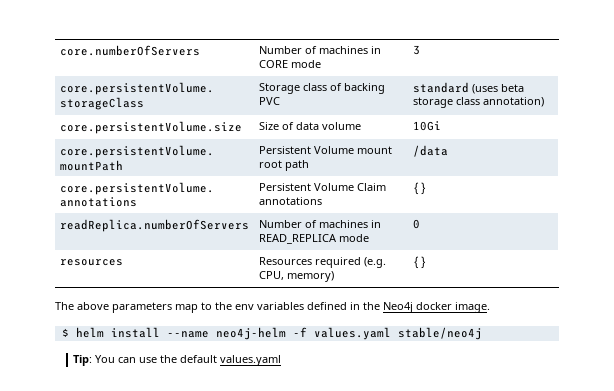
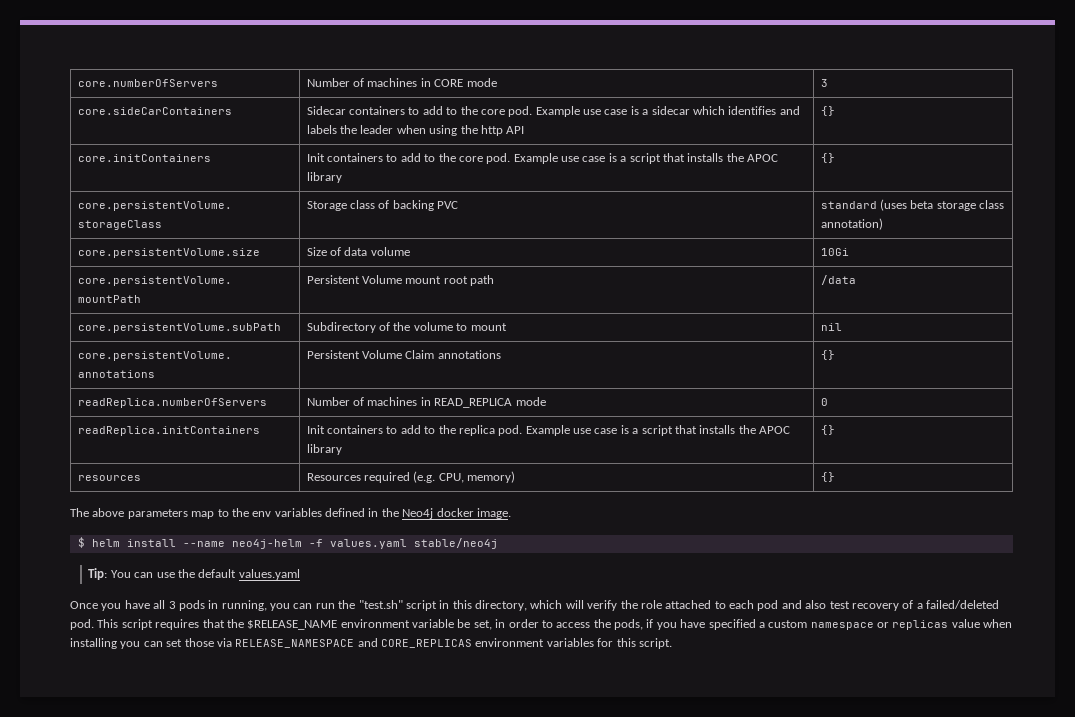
(421, 50) none -> [77,107,232,115] [306,106,800,117] [306,125,525,136] [820,106,835,116] [77,154,211,162] [306,153,779,164] [306,172,342,183] [820,153,835,163] // core.sideCarContainers | Sidecar containers to add to the core pod. Example use case is a sidecar which identifies and labels the leader when using the http API | {} // core.initContainers | Init containers to add to the core pod. Example use case is a script that installs the APOC library | {}
(449, 151) none -> [77,323,281,333] [306,322,507,333] [820,323,842,331] // core.persistentVolume.subPath | Subdirectory of the volume to mount | nil
(421, 224) none -> [77,426,260,436] [306,425,791,436] [306,444,342,455] [820,425,835,435] // readReplica.initContainers | Init containers to add to the replica pod. Example use case is a script that installs the APOC library | {}
(282, 360) none -> [70,600,999,611] [70,619,1013,630] [70,638,672,649] // Once you have all 3 pods in running, you can run the "test.sh" script in this directory, which will verify the role attached to each pod and also test recovery of a failed/deleted pod. This script requires that the $RELEASE_NAME environment variable be set, in order to access the pods, if you have specified a custom namespace or replicas value when installing you can set those via RELEASE_NAMESPACE and CORE_REPLICAS environment variables for this script.

